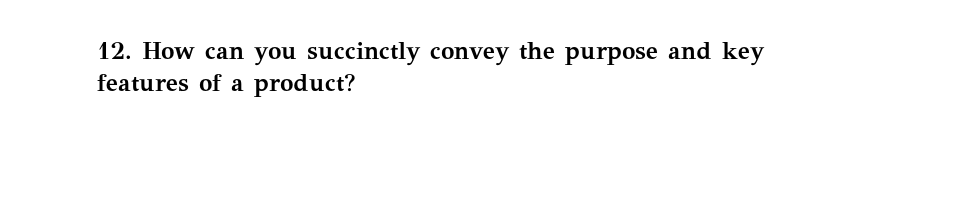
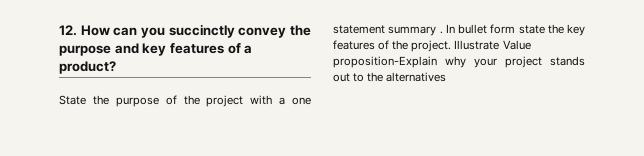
(356, 85) none -> [59,95,311,107] [333,24,585,36] [333,40,531,52] [333,56,585,68] [333,72,447,82] // State the purpose of the project with a one statement summary . In bullet form state the key features of the project. Illustrate Value proposition-Explain why your project stands out to the alternatives

